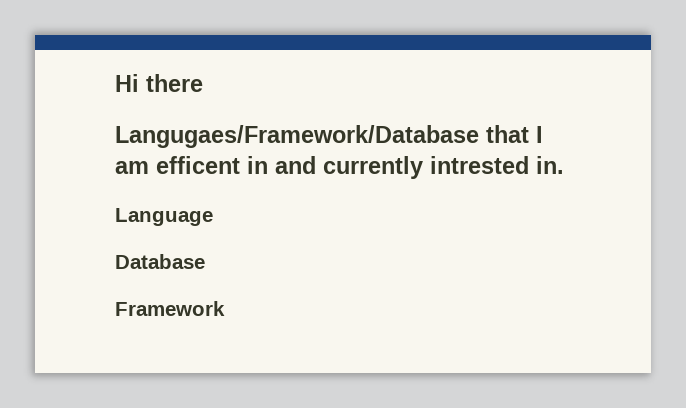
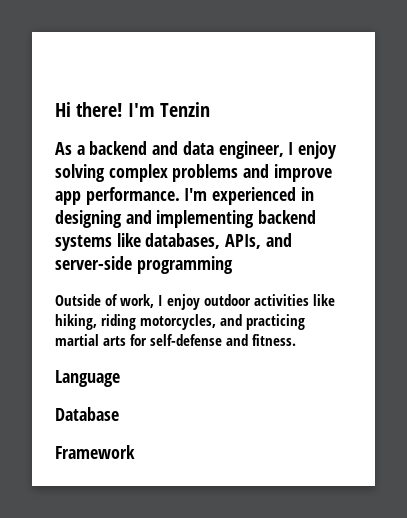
[146,74,203,92] [115,125,543,148] [115,156,564,179] there // Langugaes/Framework/Database that I am efficent in and currently intrested in. -> [76,102,211,117] [55,141,338,159] [55,164,332,182] [55,187,314,205] [55,210,317,228] [55,233,292,251] [55,256,233,274] [55,294,336,310] [55,314,306,330] [55,334,297,346] there! I'm Tenzin // As a backend and data engineer, I enjoy solving complex problems and improve app performance. I'm experienced in designing and implementing backend systems like databases, APIs, and server-side programming // Outside of work, I enjoy outdoor activities like hiking, riding motorcycles, and practicing martial arts for self-defense and fitness.

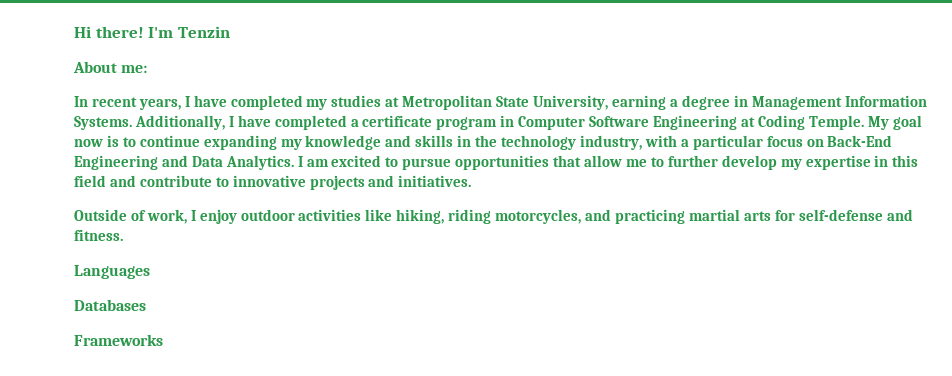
[55,141,338,159] [55,164,332,182] [55,187,314,205] [55,210,317,228] [55,233,292,251] [55,256,233,274] As a backend and data engineer, I enjoy solving complex problems and improve app performance. I'm experienced in designing and implementing backend systems like databases, APIs, and server-side programming -> [73,61,148,73] [74,95,927,110] [74,115,922,130] [74,135,893,150] [74,155,919,170] [74,175,472,190] About me: // In recent years, I have completed my studies at Metropolitan State University, earning a degree in Management Information Systems. Additionally, I have completed a certificate program in Computer Software Engineering at Coding Temple. My goal now is to continue expanding my knowledge and skills in the technology industry, with a particular focus on Back-End Engineering and Data Analytics. I am excited to pursue opportunities that allow me to further develop my expertise in this field and contribute to innovative projects and initiatives.
[55,370,120,387] [55,407,119,421] [55,445,135,459] Language // Database // Framework -> [74,265,150,279] [74,299,146,311] [74,334,163,346] Languages // Databases // Frameworks

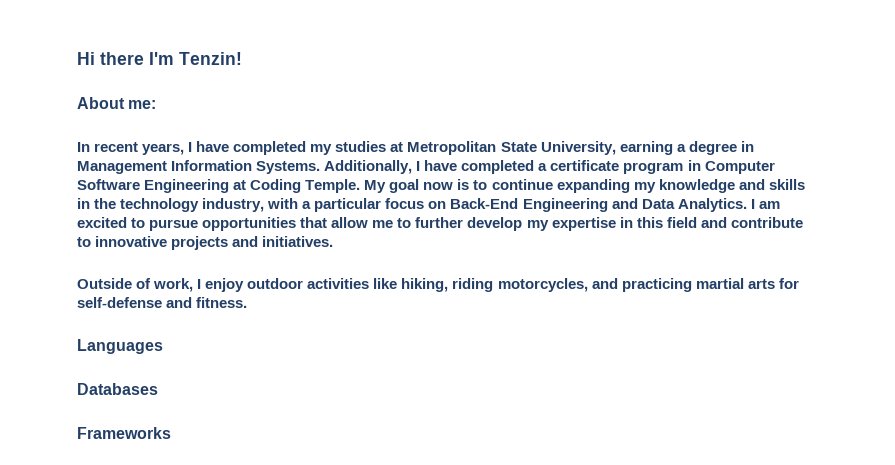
[95,26,230,38] there! I'm Tenzin -> [100,52,242,65] there I'm Tenzin!

